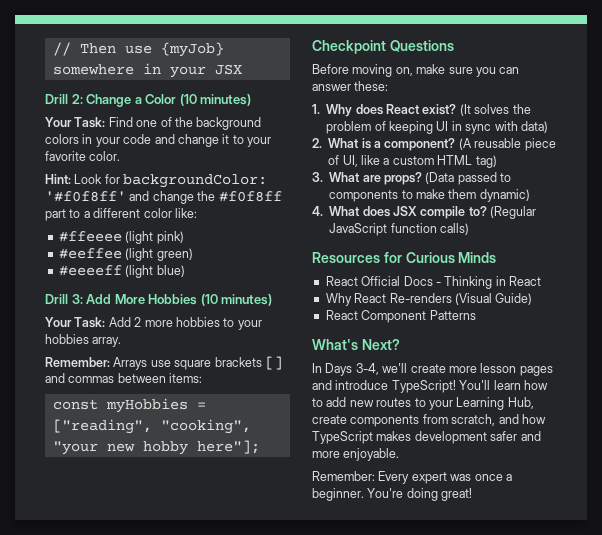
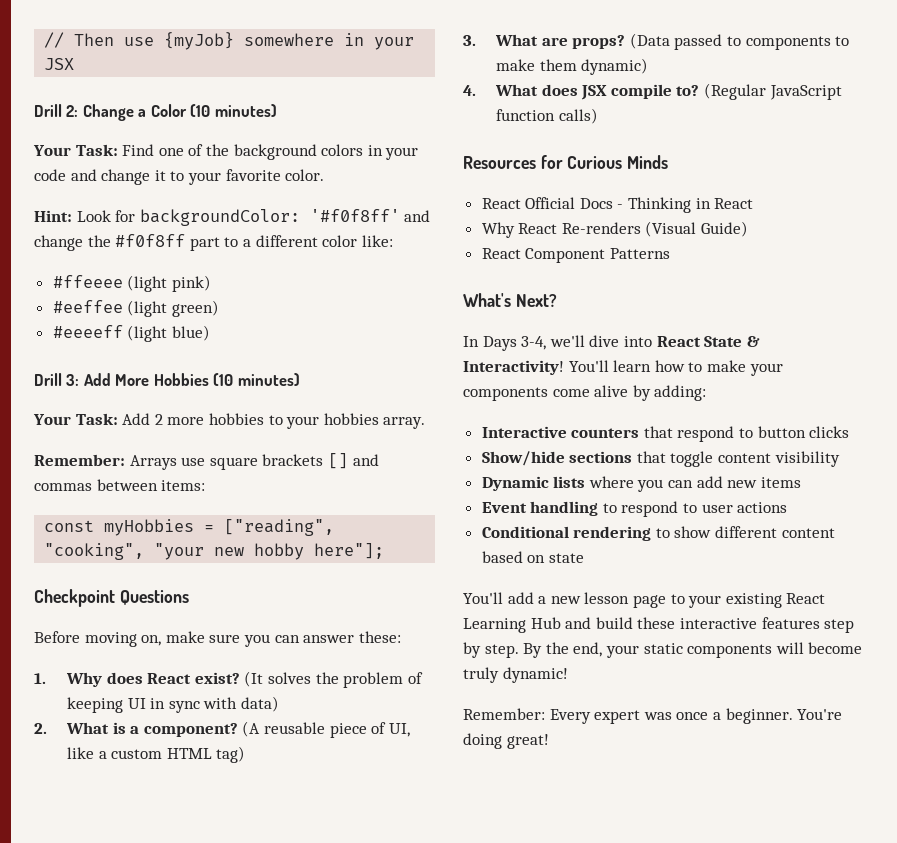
[410,363,553,376] [312,380,548,393] [312,397,534,410] [312,414,546,427] [312,431,541,444] [312,448,400,461] create more lesson pages and introduce TypeScript! You'll learn how to add new routes to your Learning Hub, create components from scratch, and how TypeScript makes development safer and more enjoyable. -> [589,335,760,347] [463,360,783,376] [463,385,707,401] [481,426,850,442] [481,451,840,467] [481,476,801,492] [481,501,788,517] [481,526,835,541] [481,551,584,563] [463,592,826,608] [463,617,855,633] [463,642,863,658] [463,667,568,683] dive into React State & Interactivity! You'll learn how to make your components come alive by adding: // Interactive counters that respond to button clicks // Show/hide sections that toggle content visibility // Dynamic lists where you can add new items // Event handling to respond to user actions // Conditional rendering to show different content based on state // You'll add a new lesson page to your existing React Learning Hub and build these interactive features step by step. By the end, your static components will become truly dynamic!

